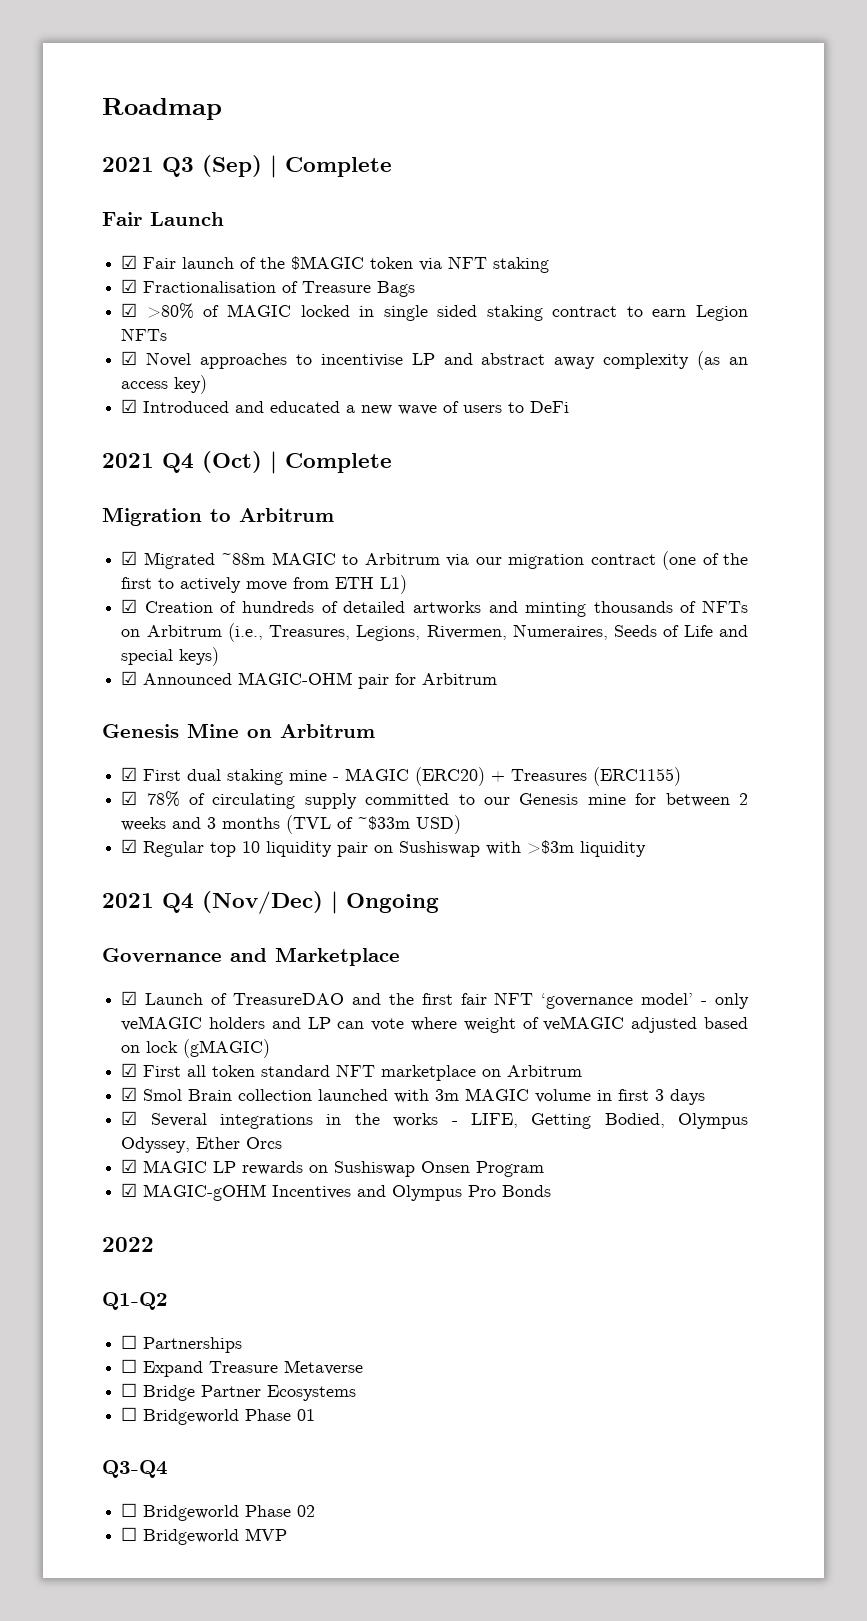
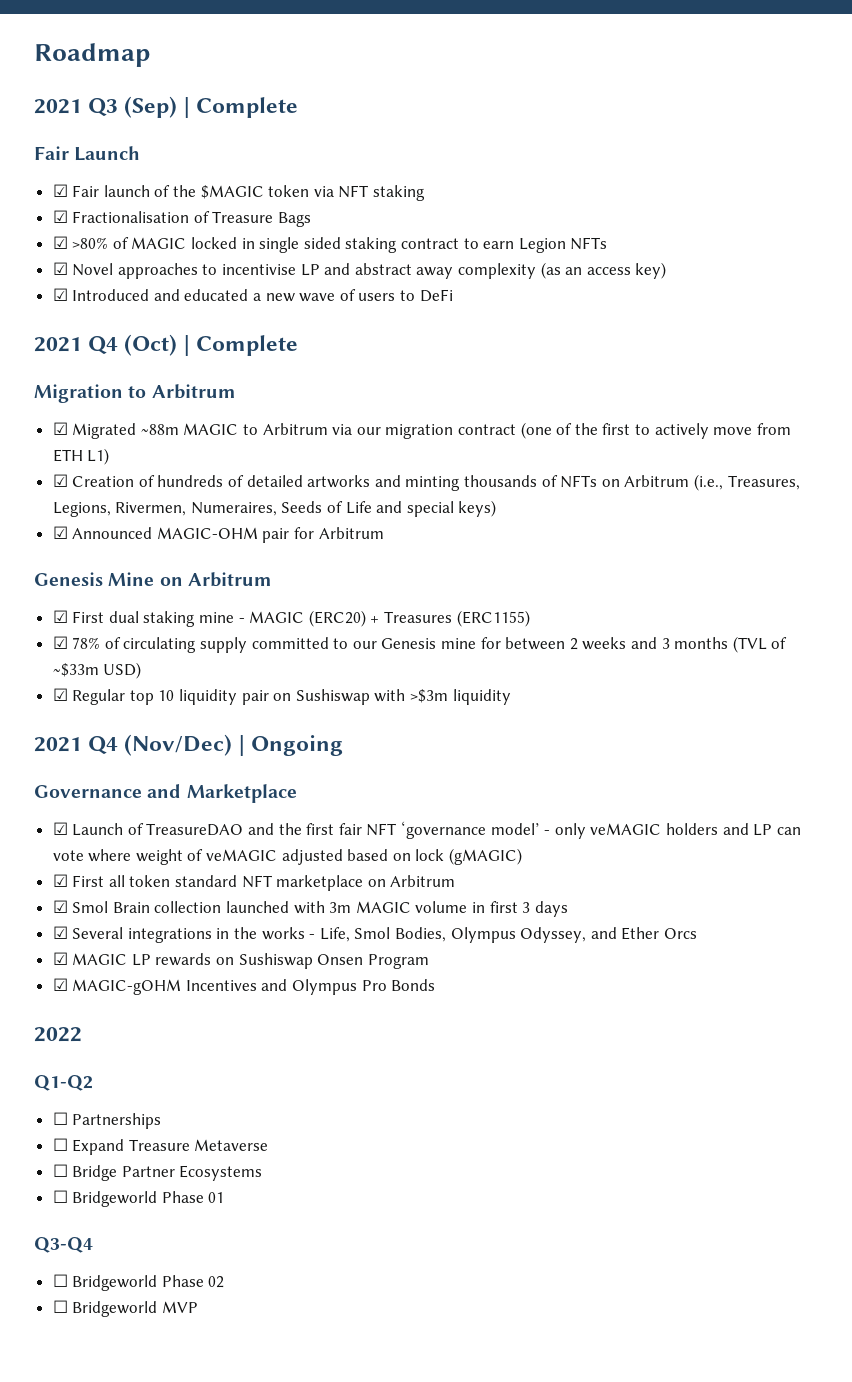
[470,1113,665,1129] LIFE, Getting Bodied, -> [319,927,447,942] Life, Smol Bodies,
(191, 1145) none -> [590,927,617,939] and

